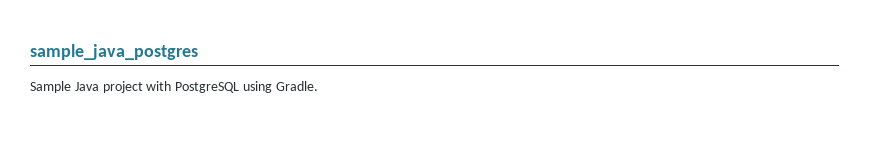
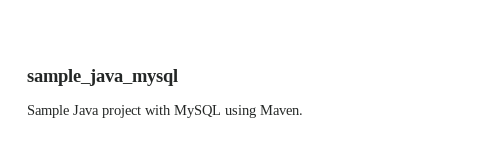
[30,44,198,60] sample_java_postgres -> [27,69,178,86] sample_java_mysql
[175,81,318,93] PostgreSQL using Gradle. -> [174,105,303,118] MySQL using Maven.

